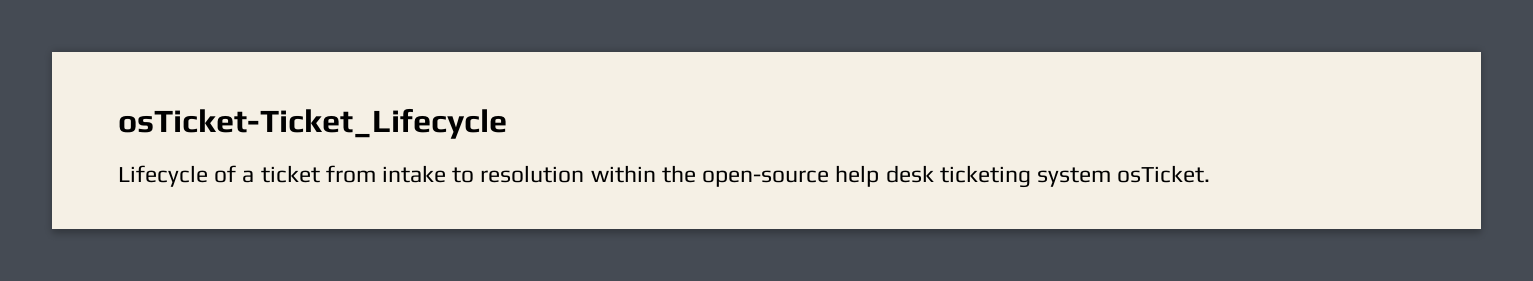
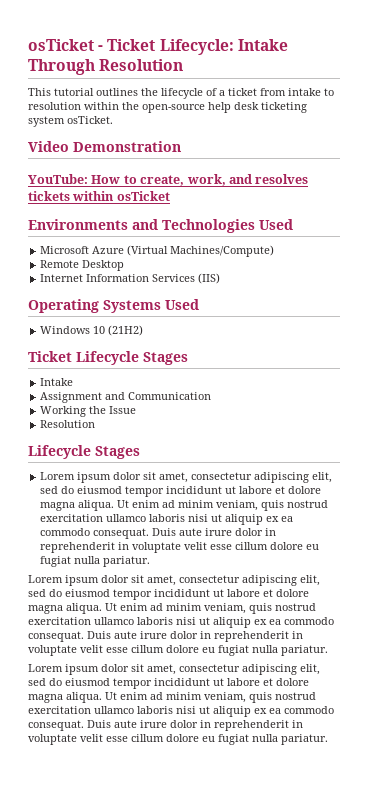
[118,108,507,139] [118,165,208,187] osTicket-Ticket_Lifecycle // Lifecycle -> [28,39,288,55] [28,59,184,75] [28,88,203,99] osTicket - Ticket Lifecycle: Intake Through Resolution // This tutorial outlines the lifecycle
(1211, 174) none -> [28,141,181,152] [28,174,309,186] [28,191,170,201] [28,219,293,233] [40,245,275,257] [40,260,125,271] [40,273,221,284] [28,299,199,313] [40,325,144,336] [28,351,188,365] [40,378,74,386] [40,392,212,403] [40,406,137,417] [40,420,96,428] [28,445,140,459] [40,472,333,483] [40,486,322,497] [40,500,329,511] [40,514,294,525] [40,528,277,539] [40,542,320,553] [40,556,151,567] [28,575,320,586] [28,589,309,600] [28,603,316,614] [28,617,334,628] [28,631,303,642] [28,645,328,656] [28,664,320,675] [28,678,309,689] [28,692,316,703] [28,706,334,717] [28,720,303,731] [28,734,328,745] // Video Demonstration // YouTube: How to create, work, and resolves tickets within osTicket // Environments and Technologies Used // Microsoft Azure (Virtual Machines/Compute) // Remote Desktop // Internet Information Services (IIS) // Operating Systems Used // Windows 10 (21H2) // Ticket Lifecycle Stages // Intake // Assignment and Communication // Working the Issue // Resolution // Lifecycle Stages // Lorem ipsum dolor sit amet, consectetur adipiscing elit, sed do eiusmod tempor incididunt ut labore et dolore magna aliqua. Ut enim ad minim veniam, quis nostrud exercitation ullamco laboris nisi ut aliquip ex ea commodo consequat. Duis aute irure dolor in reprehenderit in voluptate velit esse cillum dolore eu fugiat nulla pariatur. // Lorem ipsum dolor sit amet, consectetur adipiscing elit, sed do eiusmod tempor incididunt ut labore et dolore magna aliqua. Ut enim ad minim veniam, quis nostrud exercitation ullamco laboris nisi ut aliquip ex ea commodo consequat. Duis aute irure dolor in reprehenderit in voluptate velit esse cillum dolore eu fugiat nulla pariatur. // Lorem ipsum dolor sit amet, consectetur adipiscing elit, sed do eiusmod tempor incididunt ut labore et dolore magna aliqua. Ut enim ad minim veniam, quis nostrud exercitation ullamco laboris nisi ut aliquip ex ea commodo consequat. Duis aute irure dolor in reprehenderit in voluptate velit esse cillum dolore eu fugiat nulla pariatur.

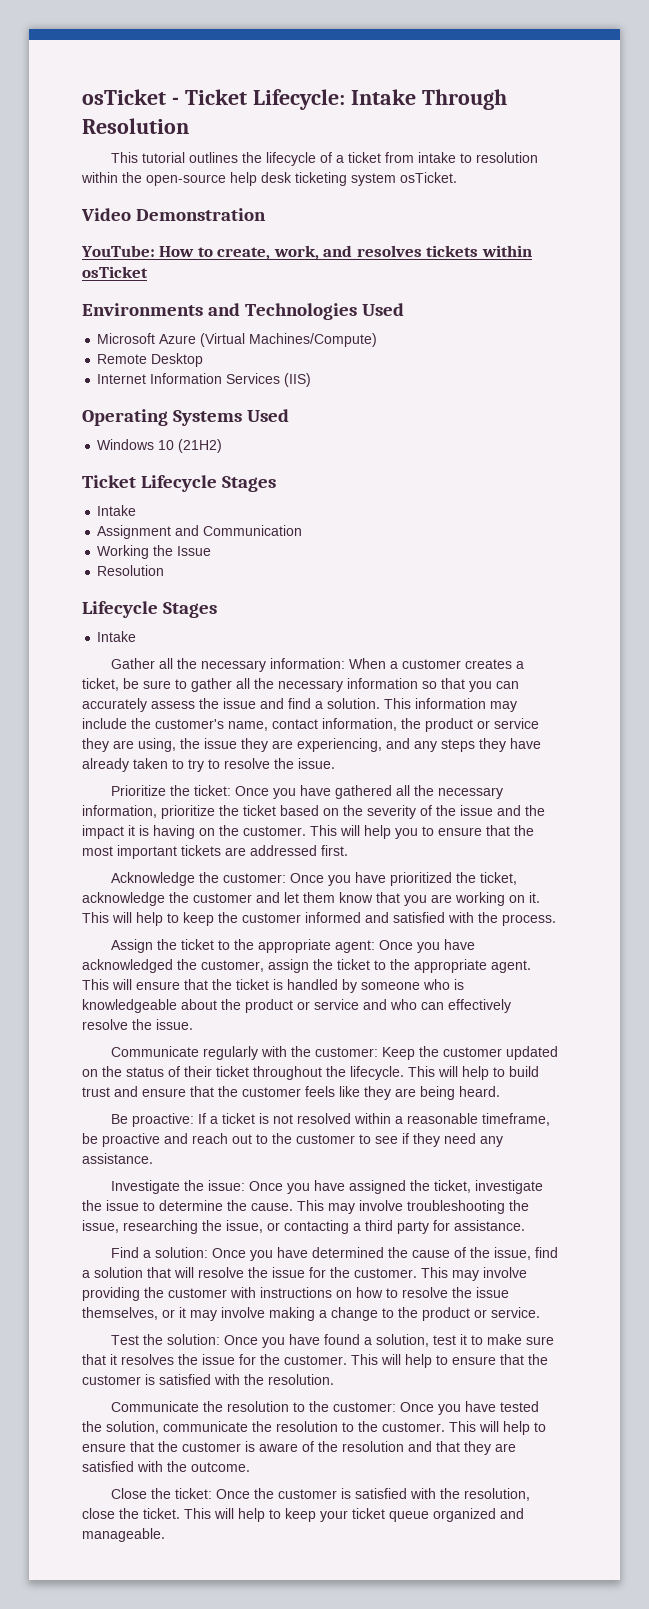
[40,472,333,483] [40,486,322,497] [40,500,329,511] [40,514,294,525] [40,528,277,539] [40,542,320,553] [40,556,151,567] [28,575,320,586] [28,589,309,600] [28,603,316,614] [28,617,334,628] [28,631,303,642] [28,645,328,656] [28,664,320,675] [28,678,309,689] [28,692,316,703] [28,706,334,717] [28,720,303,731] [28,734,328,745] Lorem ipsum dolor sit amet, consectetur adipiscing elit, sed do eiusmod tempor incididunt ut labore et dolore magna aliqua. Ut enim ad minim veniam, quis nostrud exercitation ullamco laboris nisi ut aliquip ex ea commodo consequat. Duis aute irure dolor in reprehenderit in voluptate velit esse cillum dolore eu fugiat nulla pariatur. // Lorem ipsum dolor sit amet, consectetur adipiscing elit, sed do eiusmod tempor incididunt ut labore et dolore magna aliqua. Ut enim ad minim veniam, quis nostrud exercitation ullamco laboris nisi ut aliquip ex ea commodo consequat. Duis aute irure dolor in reprehenderit in voluptate velit esse cillum dolore eu fugiat nulla pariatur. // Lorem ipsum dolor sit amet, consectetur adipiscing elit, sed do eiusmod tempor incididunt ut labore et dolore magna aliqua. Ut enim ad minim veniam, quis nostrud exercitation ullamco laboris nisi ut aliquip ex ea commodo consequat. Duis aute irure dolor in reprehenderit in voluptate velit esse cillum dolore eu fugiat nulla pariatur. -> [97,631,137,642] [110,658,524,672] [82,678,519,692] [82,698,517,712] [82,718,539,732] [82,738,541,752] [82,758,335,772] [110,785,503,799] [82,805,545,819] [82,825,534,839] [82,845,348,859] [110,872,517,886] [82,892,540,906] [82,912,556,926] [110,939,475,953] [82,959,531,973] [82,979,464,993] [82,999,511,1013] [82,1019,193,1030] [110,1046,558,1060] [82,1066,539,1080] [82,1086,500,1100] [110,1113,550,1127] [82,1133,503,1147] [82,1153,153,1164] [110,1180,543,1194] [82,1200,529,1214] [82,1220,525,1234] [110,1247,558,1261] [82,1267,527,1281] [82,1287,509,1301] [82,1307,540,1321] [110,1334,554,1348] [82,1354,548,1368] [82,1374,334,1385] [110,1401,539,1415] [82,1421,546,1435] [82,1441,516,1455] [82,1461,250,1472] [110,1488,530,1501] [82,1508,524,1522] [82,1528,165,1542] Intake // Gather all the necessary information: When a customer creates a ticket, be sure to gather all the necessary information so that you can accurately assess the issue and find a solution. This information may include the customer's name, contact information, the product or service they are using, the issue they are experiencing, and any steps they have already taken to try to resolve the issue. // Prioritize the ticket: Once you have gathered all the necessary information, prioritize the ticket based on the severity of the issue and the impact it is having on the customer. This will help you to ensure that the most important tickets are addressed first. // Acknowledge the customer: Once you have prioritized the ticket, acknowledge the customer and let them know that you are working on it. This will help to keep the customer informed and satisfied with the process. // Assign the ticket to the appropriate agent: Once you have acknowledged the customer, assign the ticket to the appropriate agent. This will ensure that the ticket is handled by someone who is knowledgeable about the product or service and who can effectively resolve the issue. // Communicate regularly with the customer: Keep the customer updated on the status of their ticket throughout the lifecycle. This will help to build trust and ensure that the customer feels like they are being heard. // Be proactive: If a ticket is not resolved within a reasonable timeframe, be proactive and reach out to the customer to see if they need any assistance. // Investigate the issue: Once you have assigned the ticket, investigate the issue to determine the cause. This may involve troubleshooting the issue, researching the issue, or contacting a third party for assistance. // Find a solution: Once you have determined the cause of the issue, find a solution that will resolve the issue for the customer. This may involve providing the customer with instructions on how to resolve the issue themselves, or it may involve making a change to the product or service. // Test the solution: Once you have found a solution, test it to make sure that it resolves the issue for the customer. This will help to ensure that the customer is satisfied with the resolution. // Communicate the resolution to the customer: Once you have tested the solution, communicate the resolution to the customer. This will help to ensure that the customer is aware of the resolution and that they are satisfied with the outcome. // Close the ticket: Once the customer is satisfied with the resolution, close the ticket. This will help to keep your ticket queue organized and manageable.

